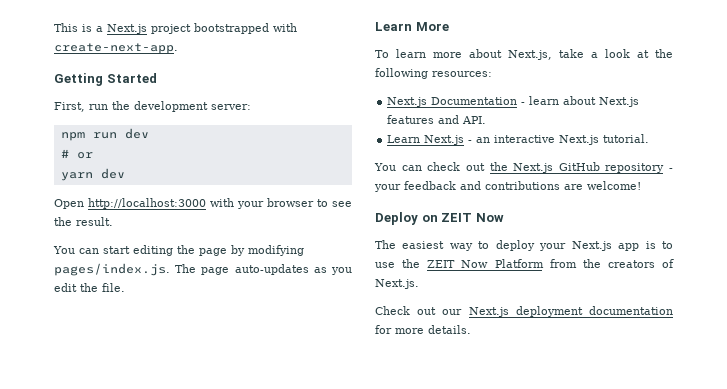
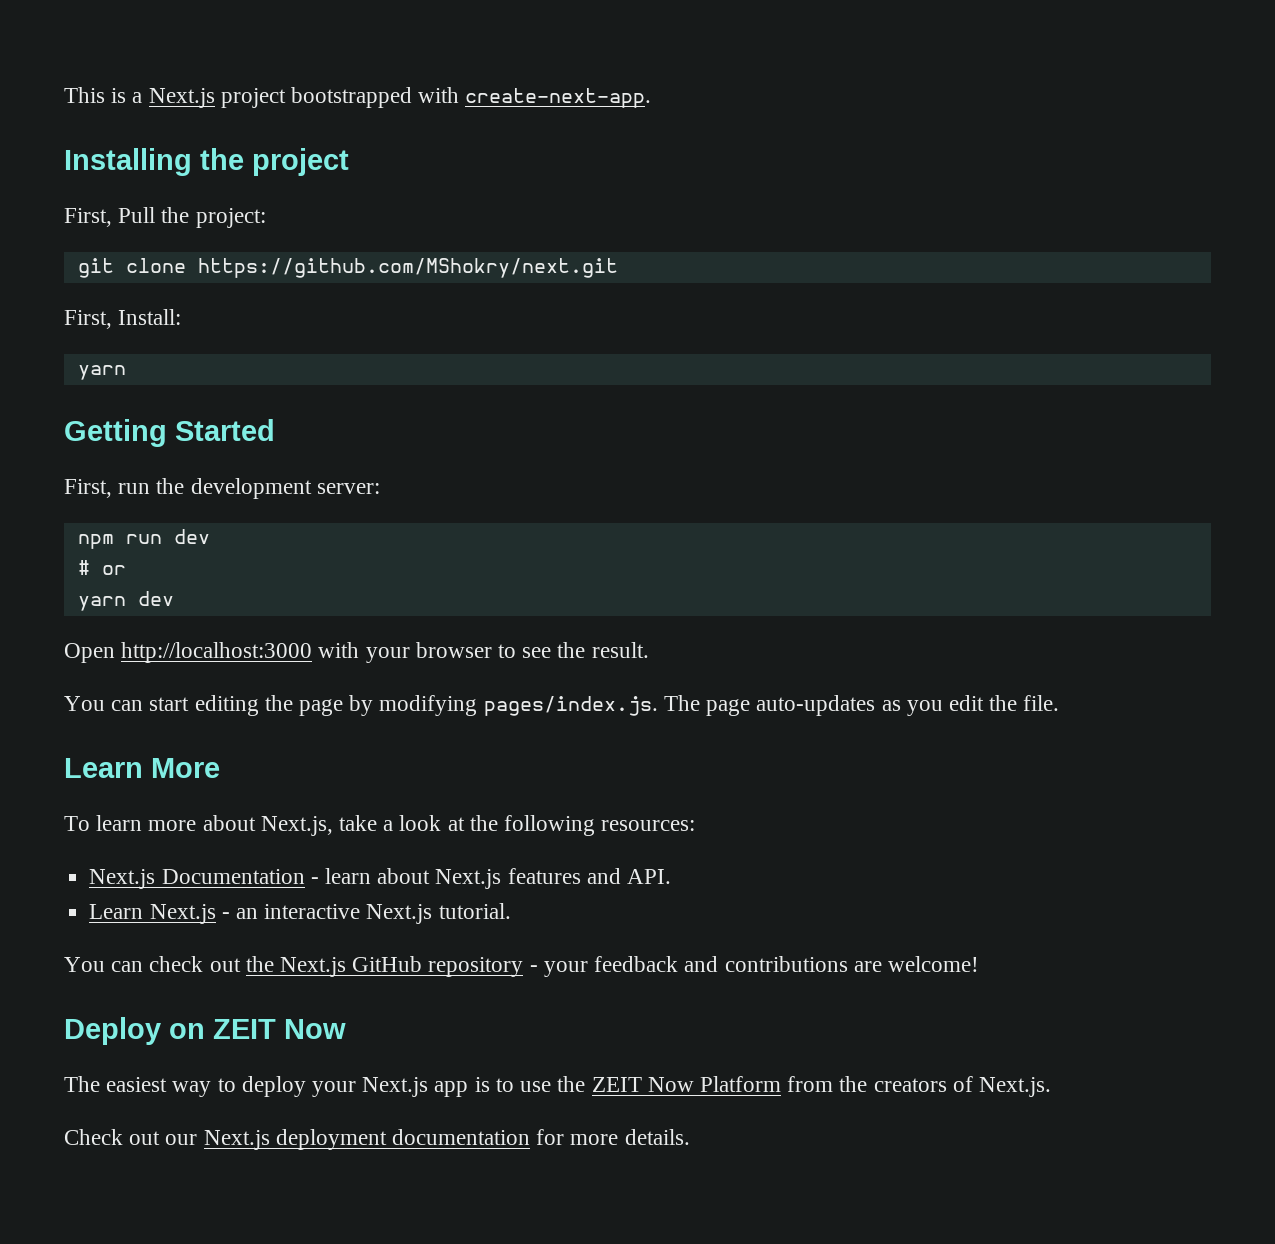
(178, 48) none -> [64,148,349,176] [64,207,266,228] [77,258,618,278] [64,309,182,329] [77,365,126,380] // Installing the project // First, Pull the project: // git clone https://github.com/MShokry/next.git // First, Install: // yarn

